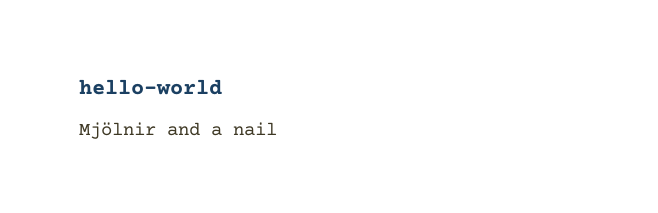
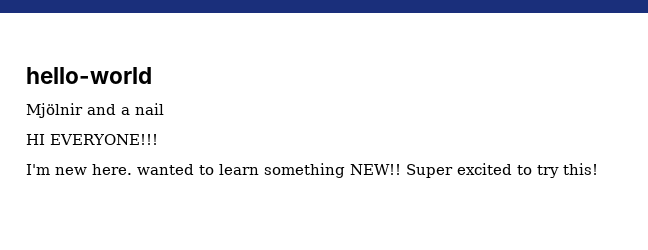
(277, 129) none -> [26,134,158,145] [26,163,598,178] // HI EVERYONE!!! // I'm new here. wanted to learn something NEW!! Super excited to try this!

